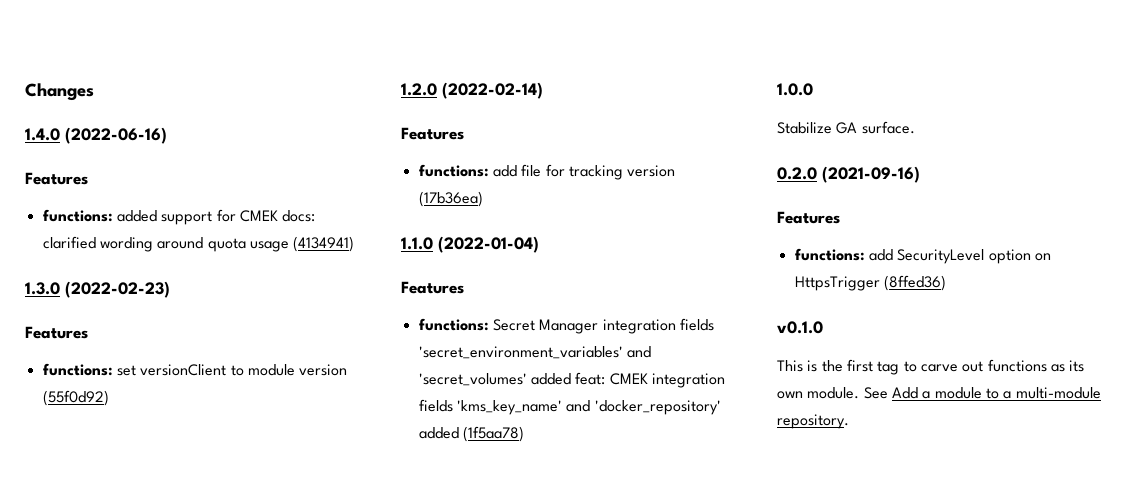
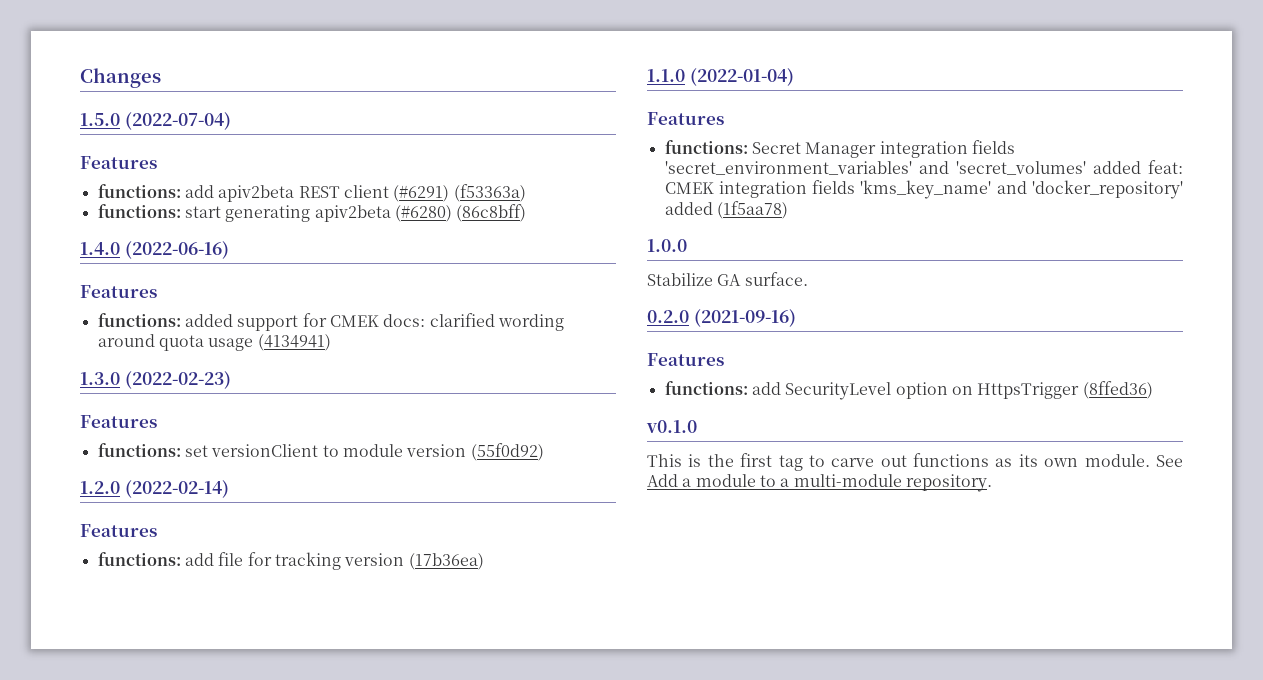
(94, 92) none -> [80,112,231,130] [80,156,157,169] [97,184,526,202] [97,204,527,222] // 1.5.0 (2022-07-04) // Features // functions: add apiv2beta REST client (#6291) (f53363a) // functions: start generating apiv2beta (#6280) (86c8bff)

